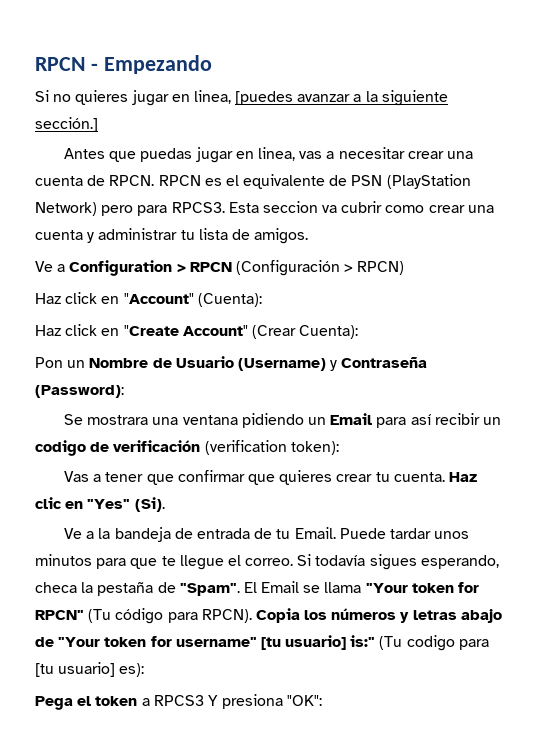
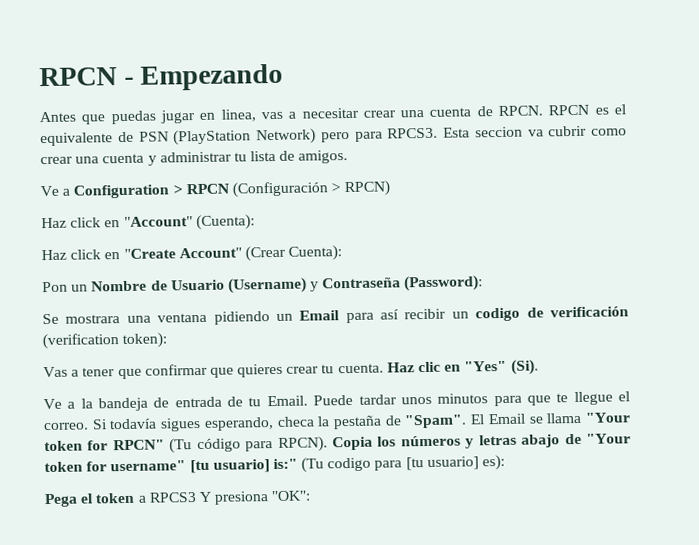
[35,90,448,106] [35,117,98,132] // Si no quieres jugar en linea, [puedes avanzar a la siguiente sección.] -> (284, 77) none

